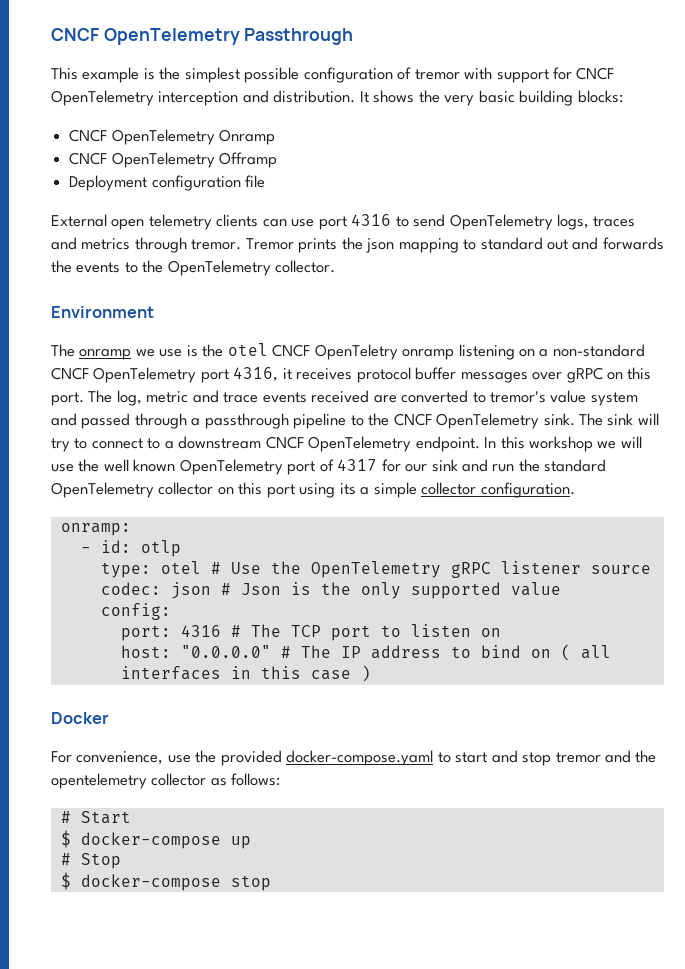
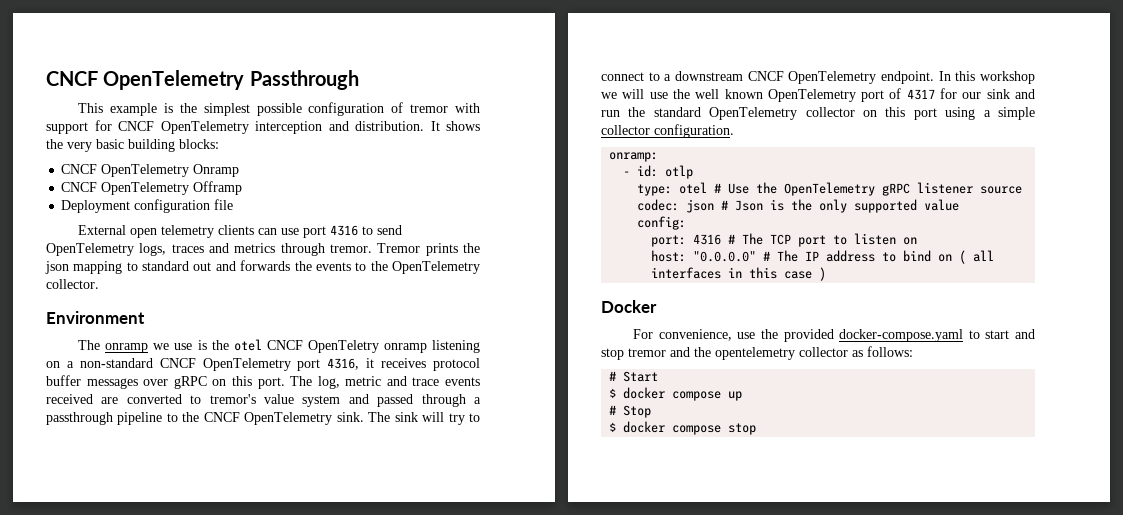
[339,483,356,495] its -> (976, 113) none
[80,832,221,849] docker-compose -> [623,387,722,401] docker compose
[80,874,221,891] docker-compose -> [623,421,722,435] docker compose

